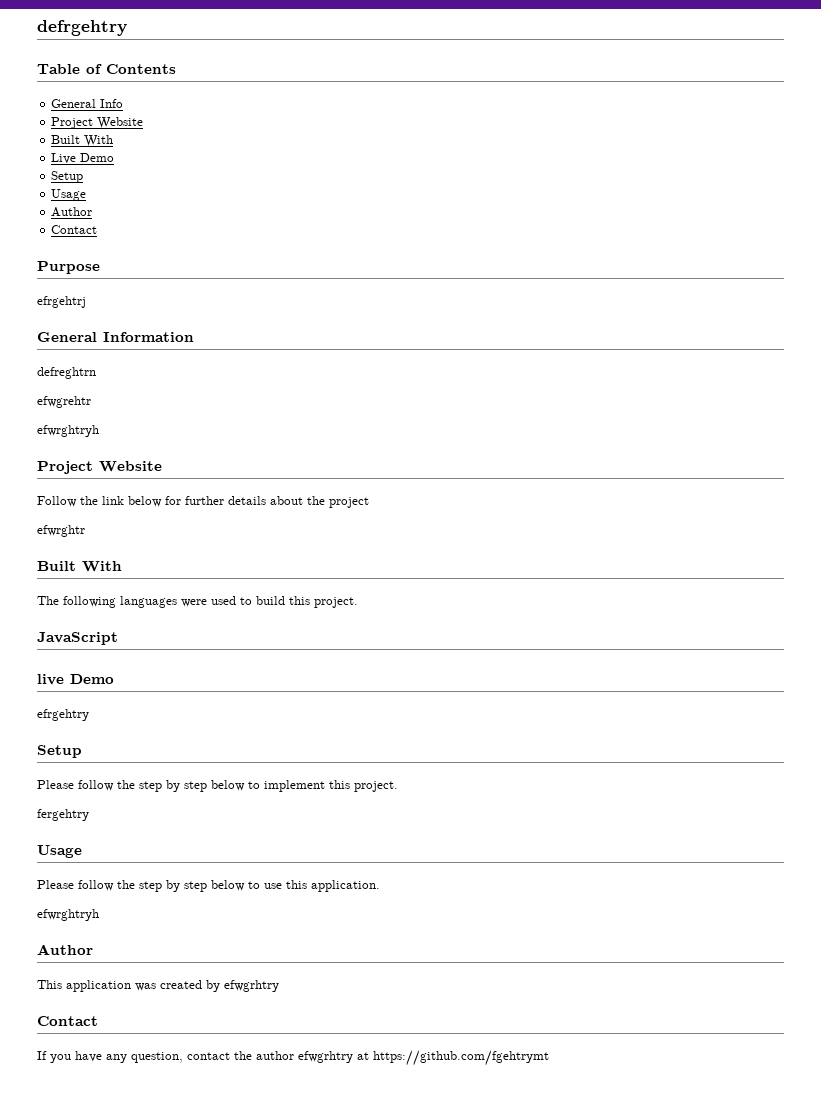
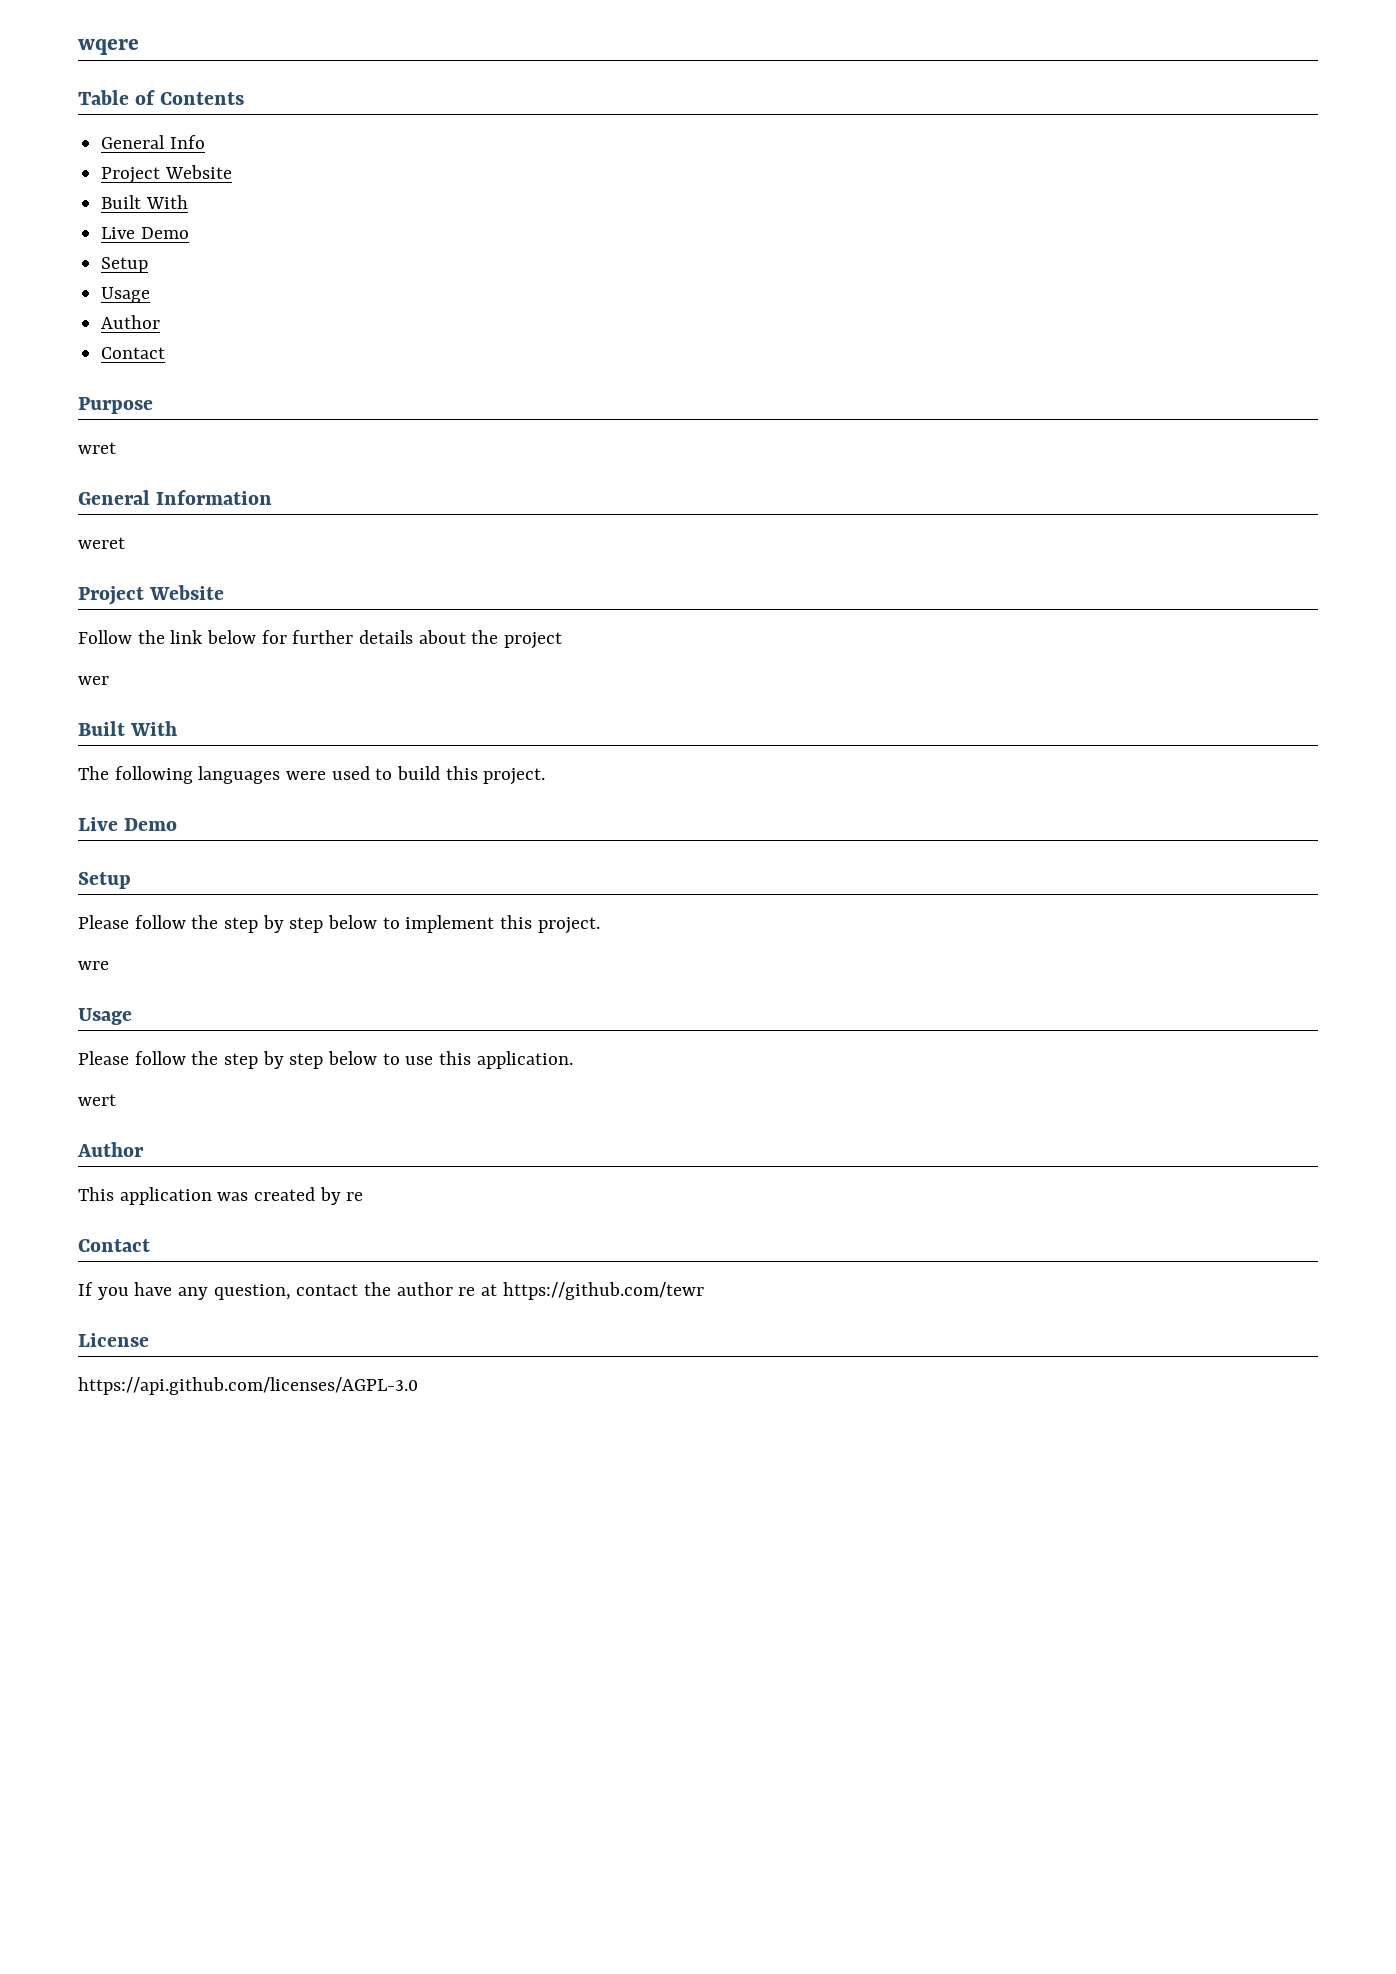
[37,20,127,36] defrgehtry -> [78,39,139,55] wqere
[37,296,86,308] efrgehtrj -> [78,442,116,454] wret
[37,367,96,379] [37,396,91,408] [37,425,99,437] defreghtrn // efwgrehtr // efwrghtryh -> [78,537,125,549] weret
[37,525,85,537] efwrghtr -> [78,676,109,685] wer
[37,632,118,645] [37,674,114,685] [37,709,89,721] JavaScript // live Demo // efrgehtry -> [78,817,178,831] Live Demo
[37,809,89,821] fergehtry -> [78,961,109,970] wre
[37,909,99,921] efwrghtryh -> [78,1094,116,1106] wert
[224,980,279,992] efwgrhtry -> [346,1192,364,1201] re
[298,1050,549,1066] efwgrhtry at https://github.com/fgehtrymt -> [458,1282,704,1300] [78,1333,149,1347] [78,1377,418,1395] re at https://github.com/tewr // License // https://api.github.com/licenses/AGPL-3.0

